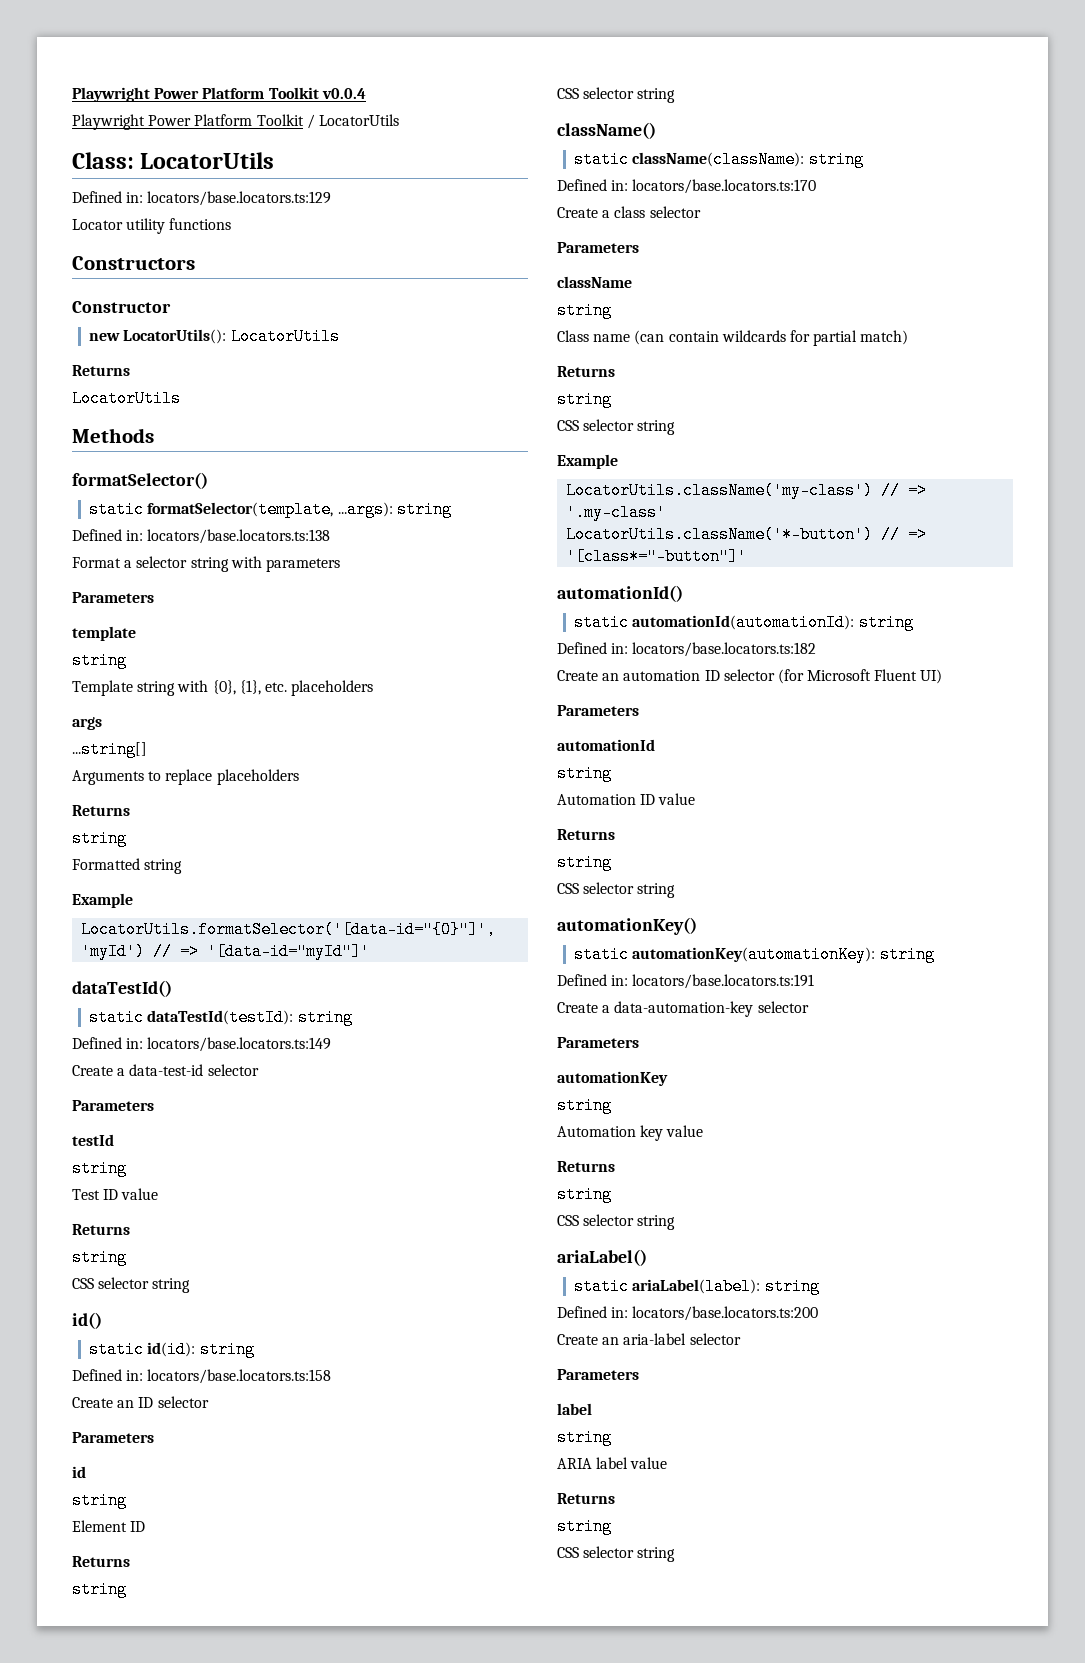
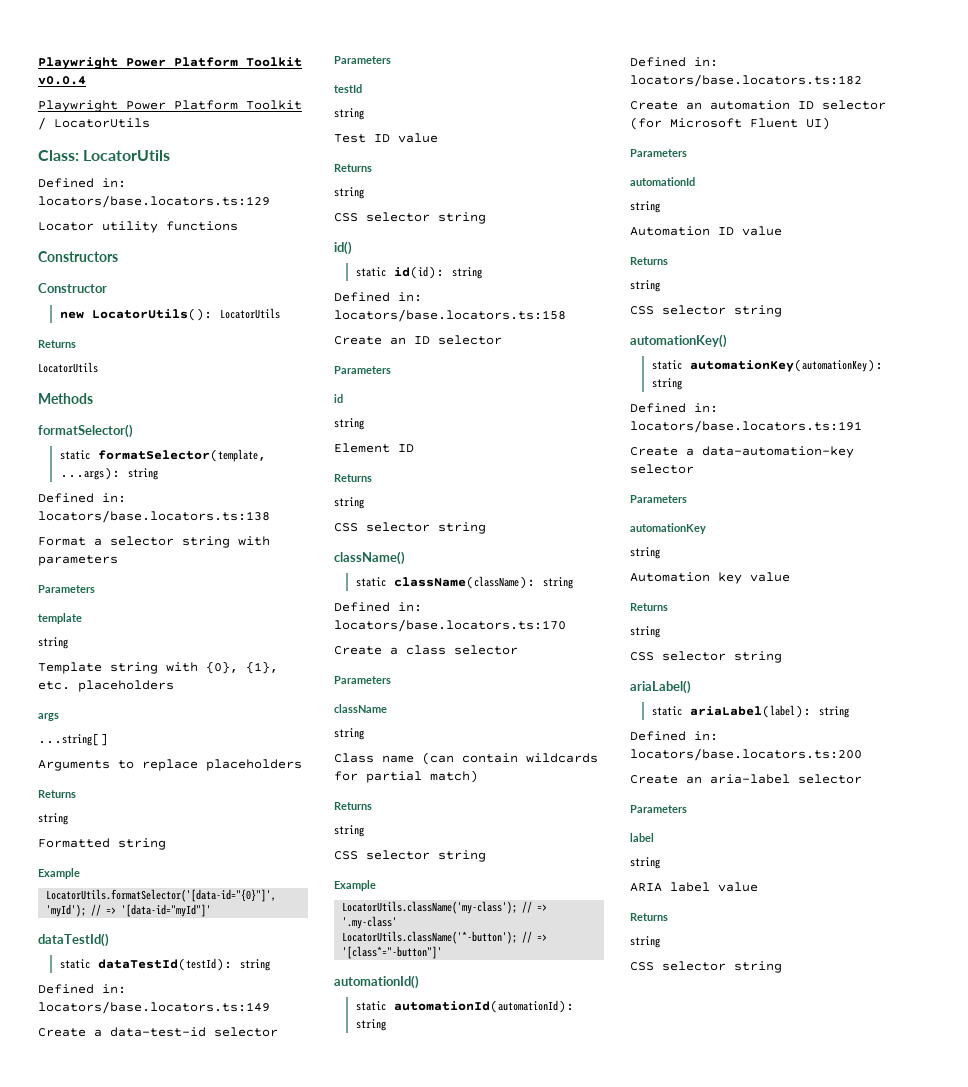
[81,943,146,960] 'myId') -> [46,904,87,917] 'myId');
[566,482,874,499] LocatorUtils.className('my-class') -> [342,901,518,914] LocatorUtils.className('my-class');
[566,526,874,543] LocatorUtils.className('*-button') -> [342,931,518,944] LocatorUtils.className('*-button');

